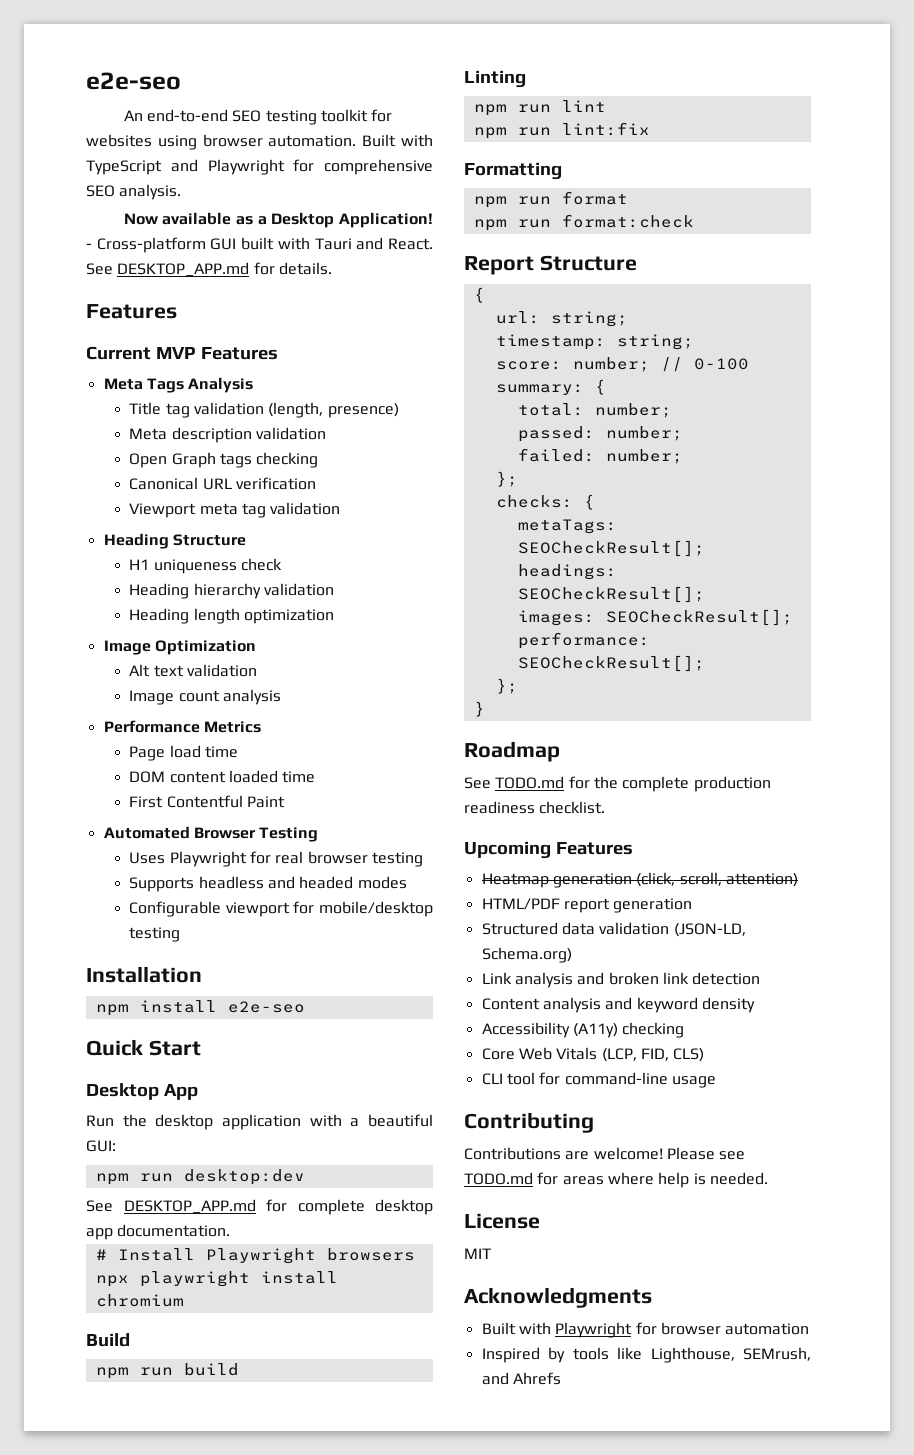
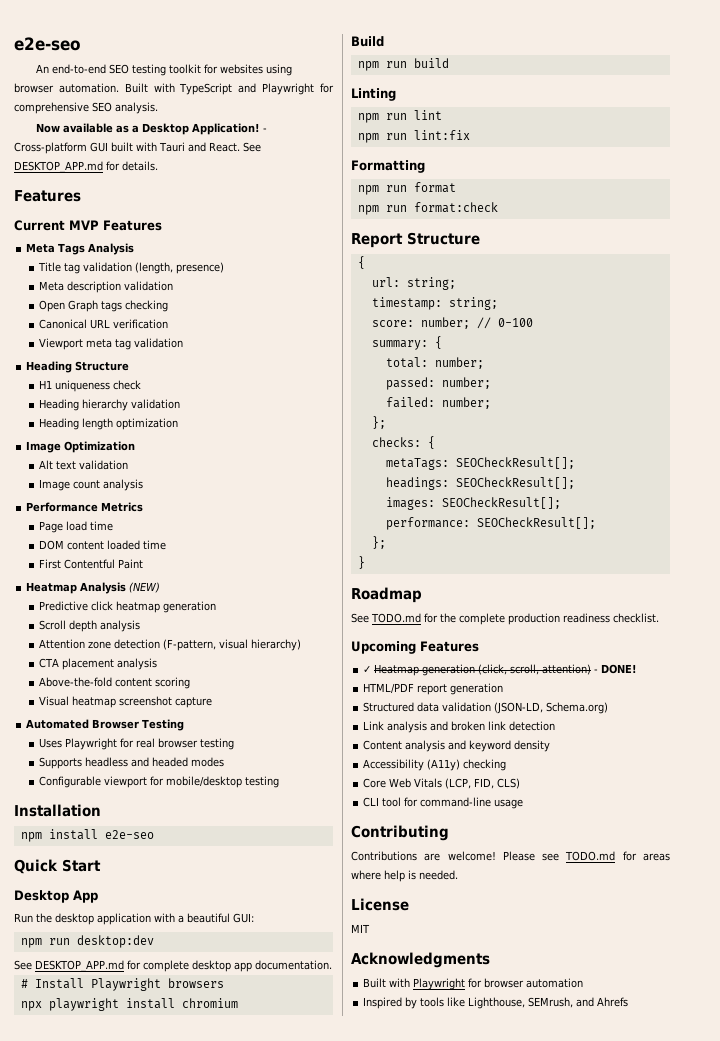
(285, 802) none -> [26,582,161,594] [39,601,217,613] [39,620,141,632] [39,639,302,651] [39,658,158,670] [39,677,191,689] [39,696,213,708] // Heatmap Analysis (NEW) // Predictive click heatmap generation // Scroll depth analysis // Attention zone detection (F-pattern, visual hierarchy) // CTA placement analysis // Above-the-fold content scoring // Visual heatmap screenshot capture
(633, 848) none -> [363,666,372,673] ✓
(798, 880) none -> [594,664,638,674] - DONE!

